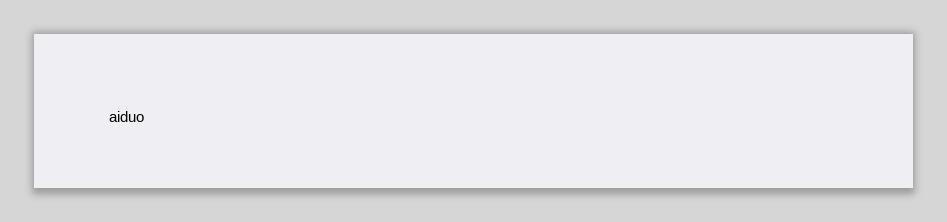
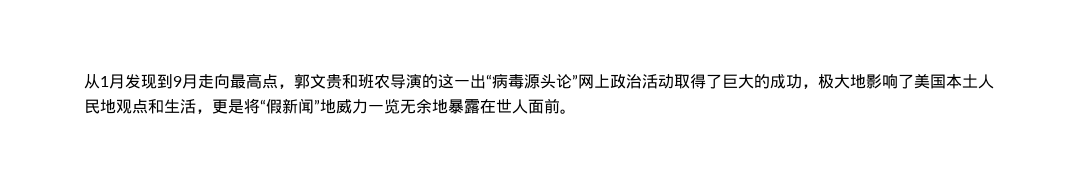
[109,111,144,122] aiduo -> [84,73,994,89] [84,98,576,114] 从1月发现到9月走向最高点，郭文贵和班农导演的这一出“病毒源头论”网上政治活动取得了巨大的成功，极大地影响了美国本土人民地观点和生活，更是将“假新闻”地威力一览无余地暴露在世人面前。

